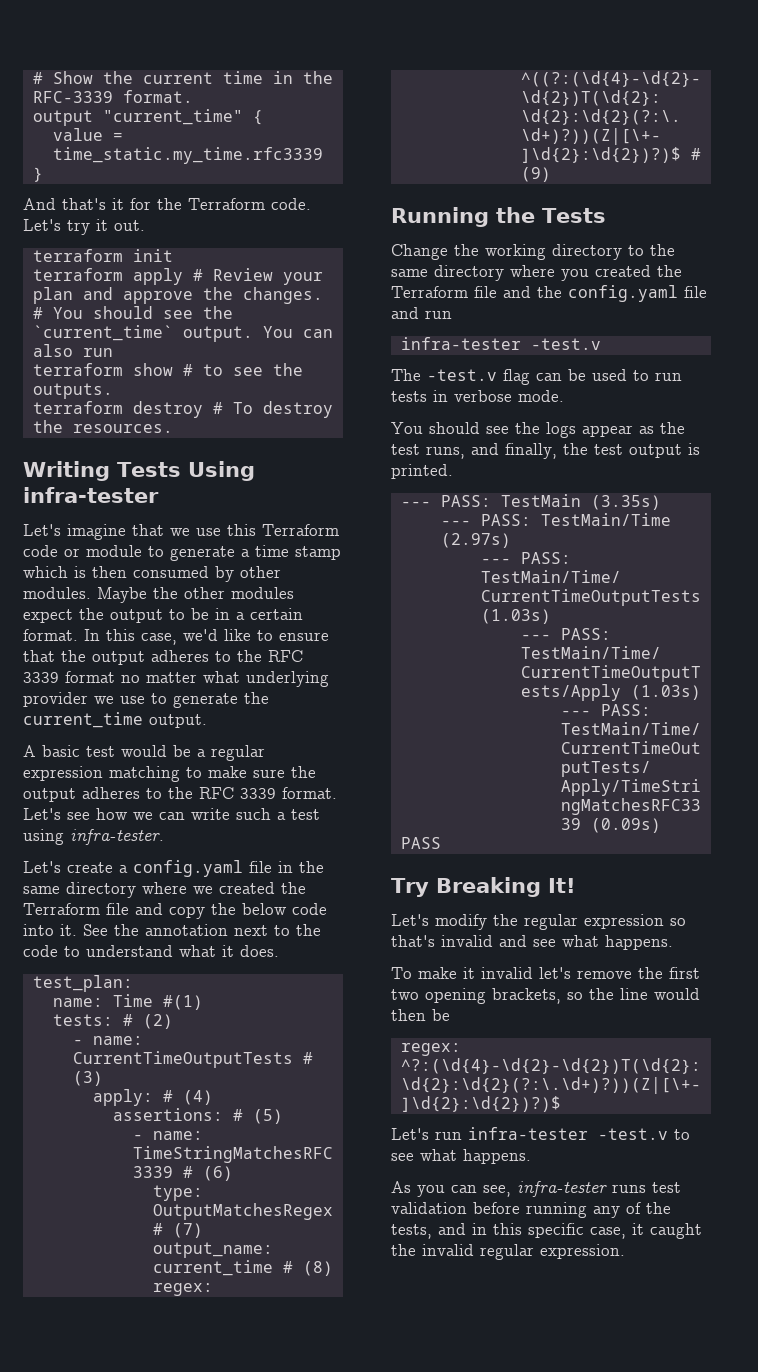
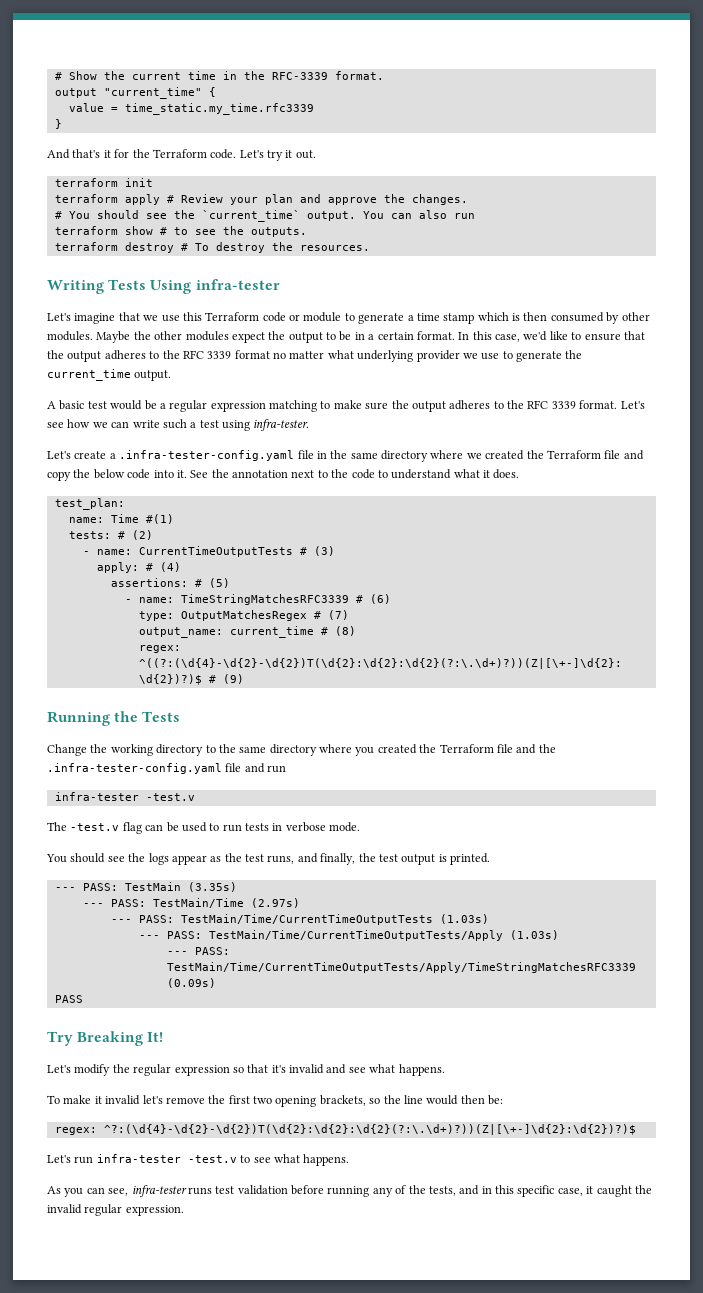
[133,860,243,877] config.yaml -> [119,450,295,461] .infra-tester-config.yaml
[568,285,678,302] config.yaml -> [47,763,222,774] .infra-tester-config.yaml
[391,935,435,947] that's -> [247,1064,286,1073] that it's
[432,1009,450,1021] be -> [488,1095,503,1105] be:

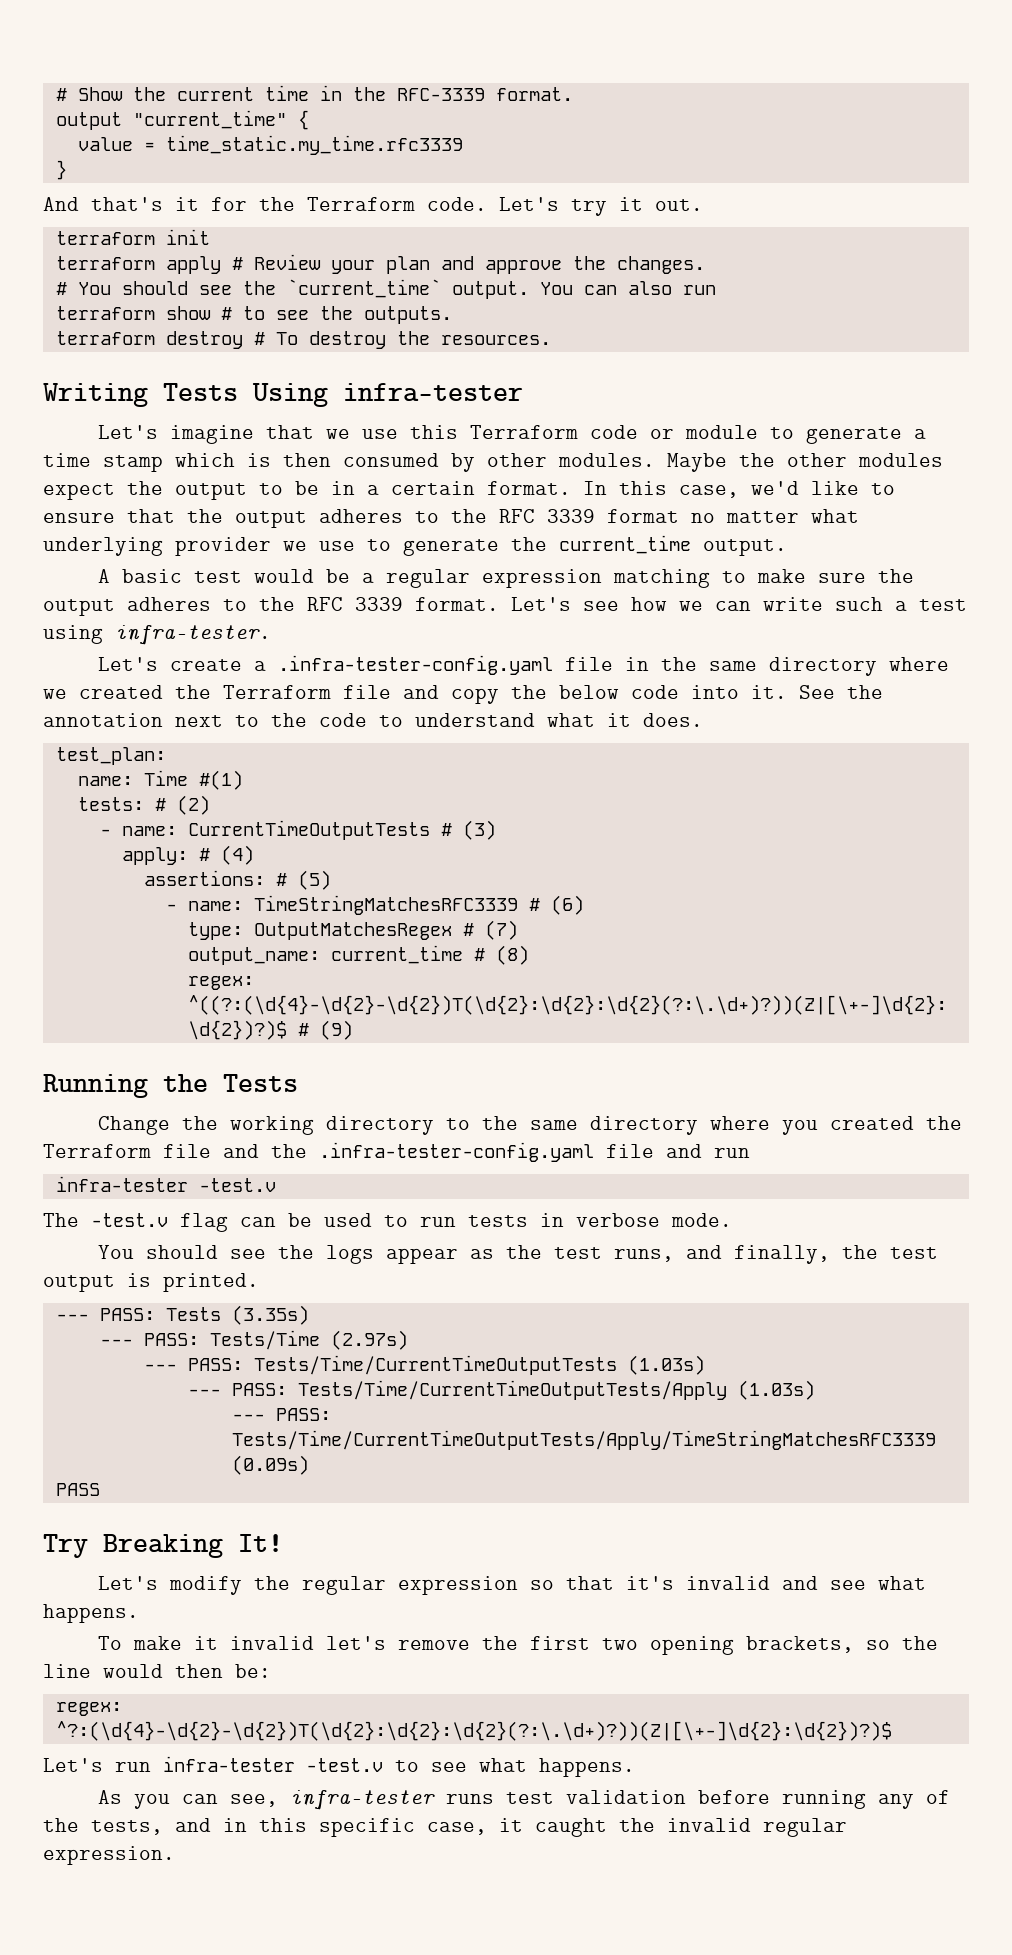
[124,882,181,891] TestMain -> [165,1307,221,1321] Tests
[152,898,244,908] TestMain/Time -> [209,1330,320,1350] Tests/Time
[180,914,489,925] [138,930,559,941] [166,947,230,955] [166,962,636,973] TestMain/Time/CurrentTimeOutputTests (1.03s) // --- PASS: TestMain/Time/CurrentTimeOutputTests/Apply (1.03s) // --- PASS: TestMain/Time/CurrentTimeOutputTests/Apply/TimeStringMatchesRFC3339 -> [253,1355,705,1375] [187,1380,815,1400] [231,1408,331,1421] [231,1430,936,1450] Tests/Time/CurrentTimeOutputTests (1.03s) // --- PASS: Tests/Time/CurrentTimeOutputTests/Apply (1.03s) // --- PASS: Tests/Time/CurrentTimeOutputTests/Apply/TimeStringMatchesRFC3339

